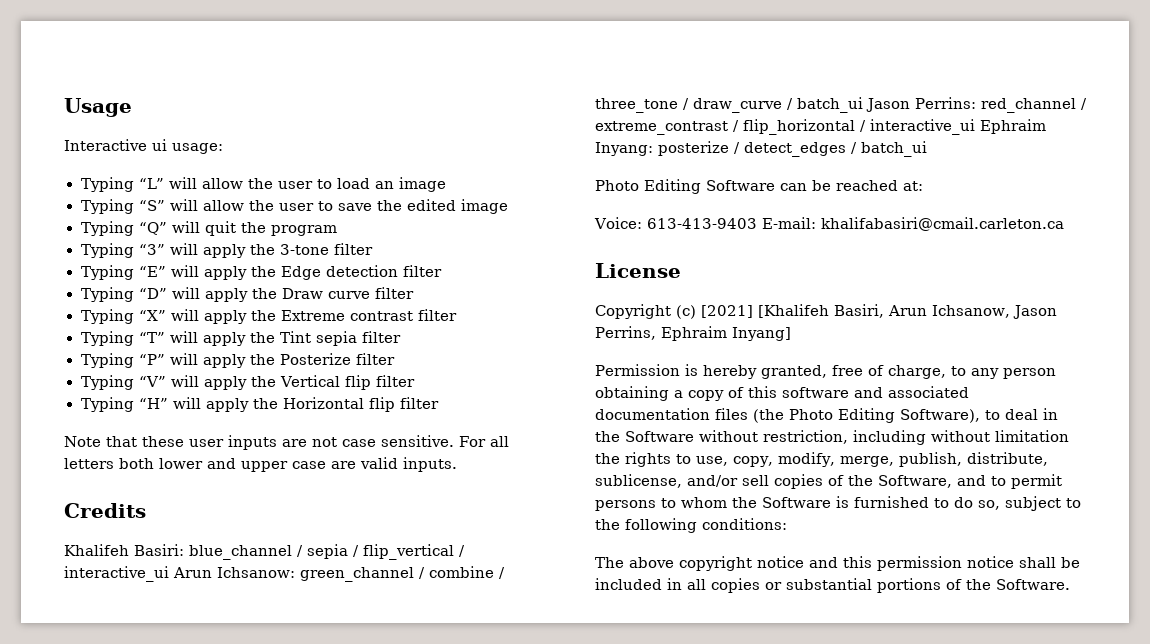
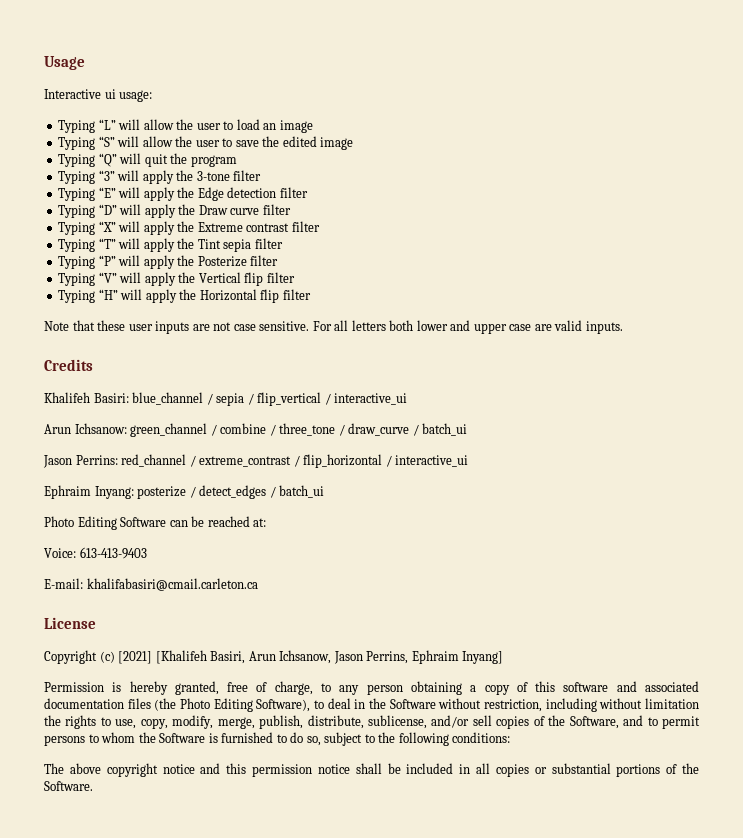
(169, 574) none -> (408, 399) //
(863, 105) none -> (468, 429) //
(975, 127) none -> (469, 461) //
(757, 223) none -> (147, 553) //

